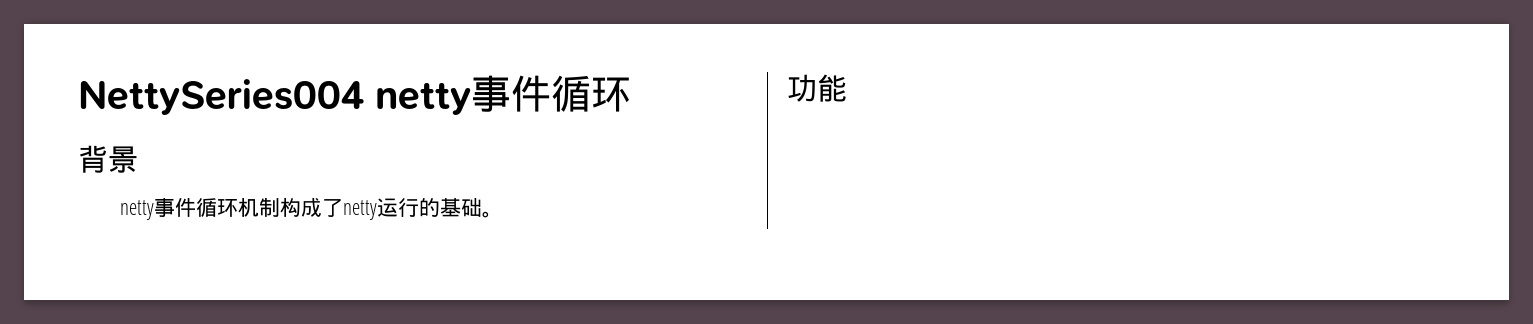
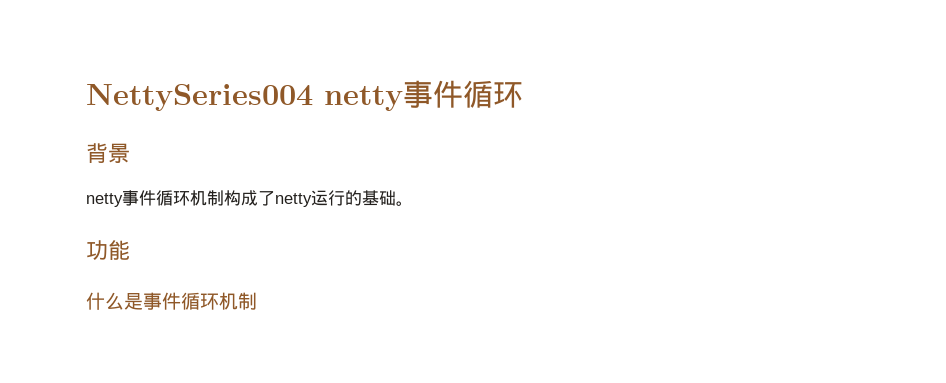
(847, 88) none -> [86,292,257,310] // 什么是事件循环机制

